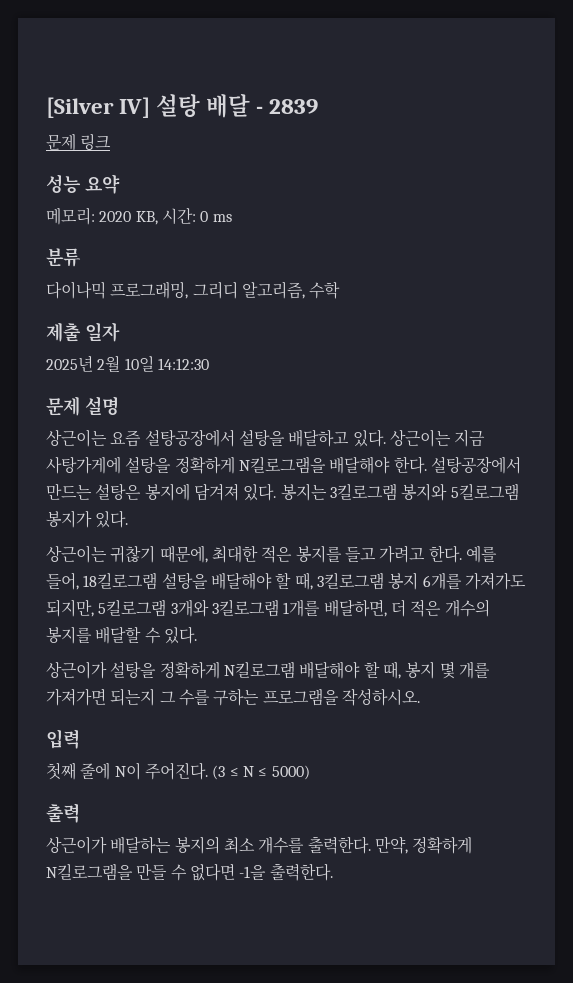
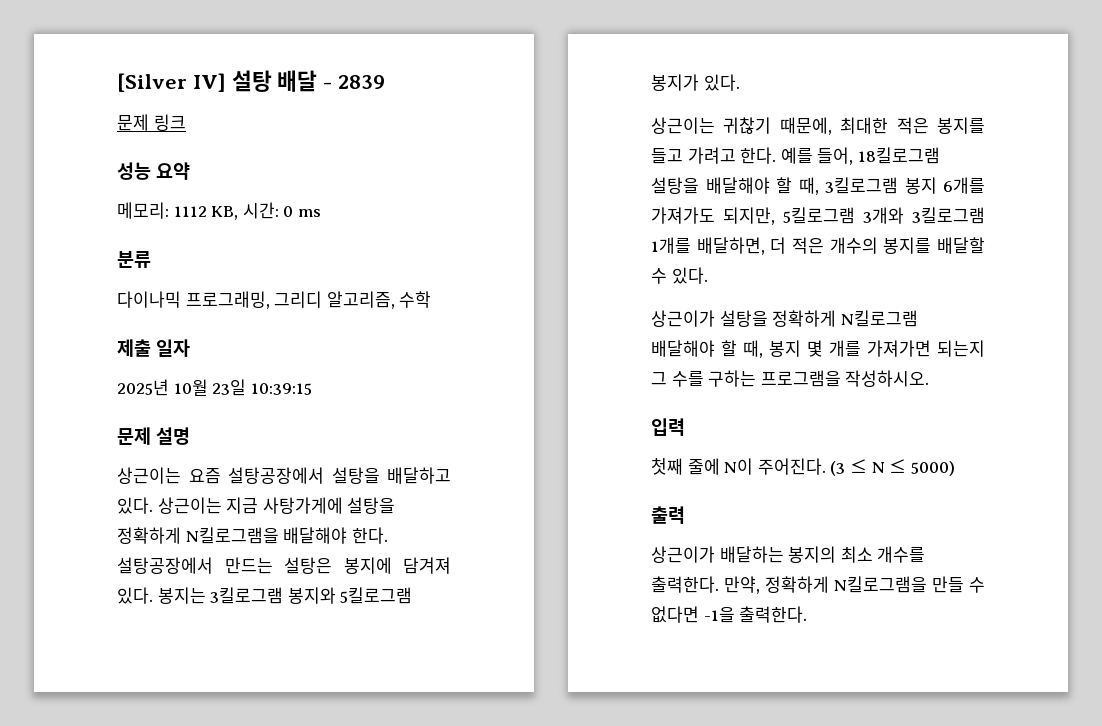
[99,211,132,222] 2020 -> [173,206,207,217] 1112
[97,355,209,372] 2월 10일 14:12:30 -> [173,379,312,396] 10월 23일 10:39:15

